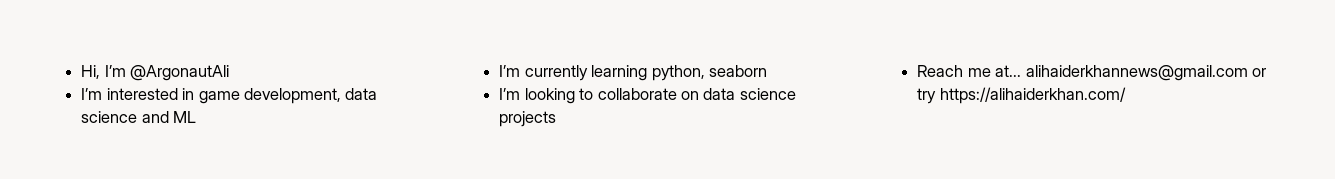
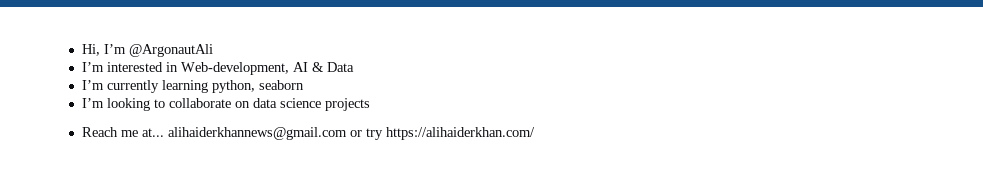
[198,88,378,104] [81,111,197,123] game development, data science and ML -> [180,62,354,75] Web-development, AI & Data

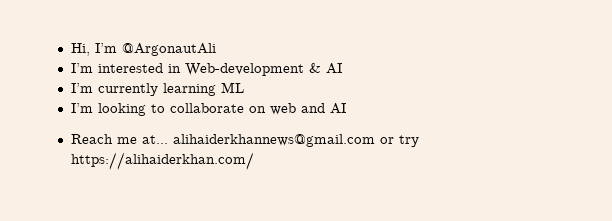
[180,62,354,75] Web-development, AI & Data -> [184,63,342,76] Web-development & AI
[211,80,304,93] python, seaborn -> [220,82,244,93] ML
[252,98,370,111] data science projects -> [269,103,346,115] web and AI

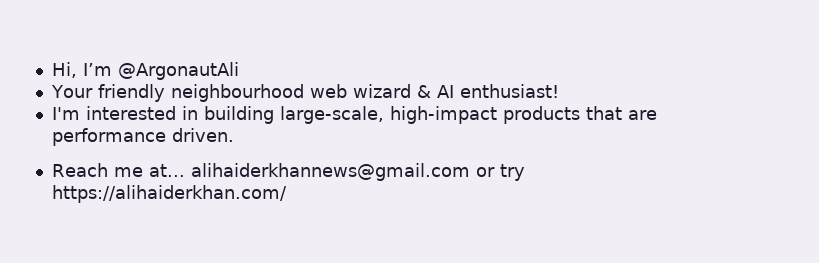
[70,63,342,76] [70,82,244,96] [70,103,346,116] I’m interested in Web-development & AI // I’m currently learning ML // I’m looking to collaborate on web and AI -> [50,84,559,102] [51,106,657,124] [51,128,234,146] Your friendly neighbourhood web wizard & AI enthusiast! // I'm interested in building large-scale, high-impact products that are performance driven.

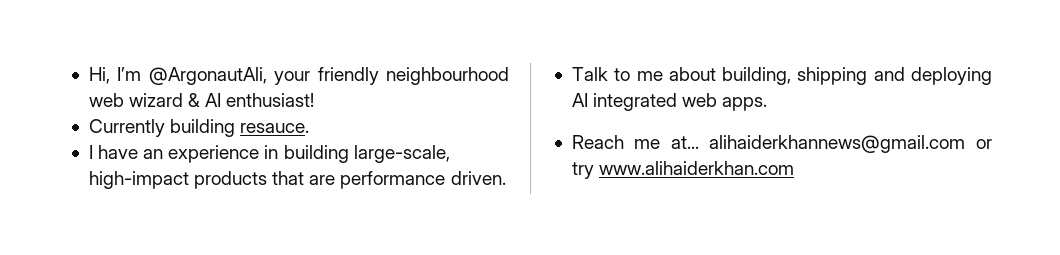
[117,62,239,80] [50,85,93,98] @ArgonautAli // Your -> [148,67,311,85] @ArgonautAli, your
[51,106,176,120] I'm interested -> [88,119,310,137] [88,145,260,163] Currently building resauce. // I have an experience
(234, 135) none -> [571,67,993,85] [571,93,768,111] // Talk to me about building, shipping and deploying AI integrated web apps.
[51,185,287,203] https://alihaiderkhan.com/ -> [599,161,795,175] www.alihaiderkhan.com

